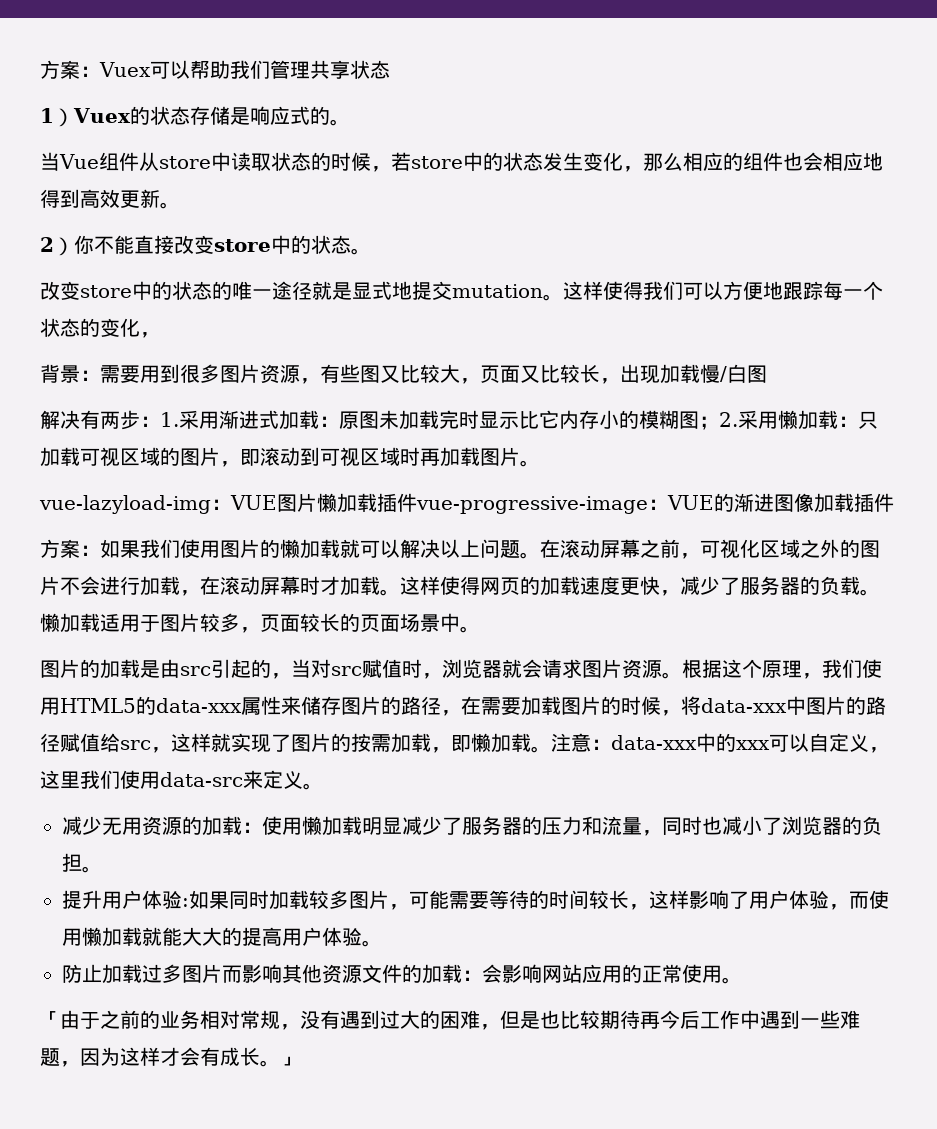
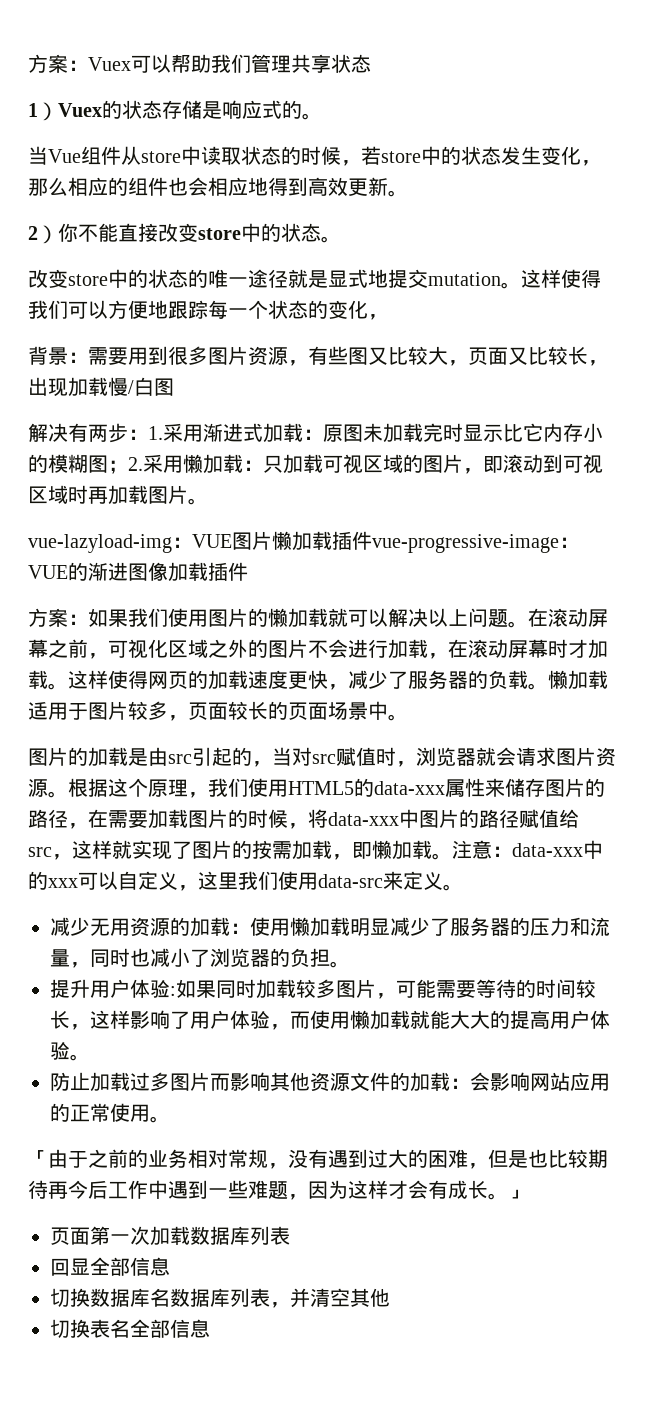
(300, 1061) none -> [50,1226,290,1246] [50,1257,170,1276] [50,1288,390,1308] [50,1319,210,1338] // 页面第一次加载数据库列表 // 回显全部信息 // 切换数据库名数据库列表，并清空其他 // 切换表名全部信息

